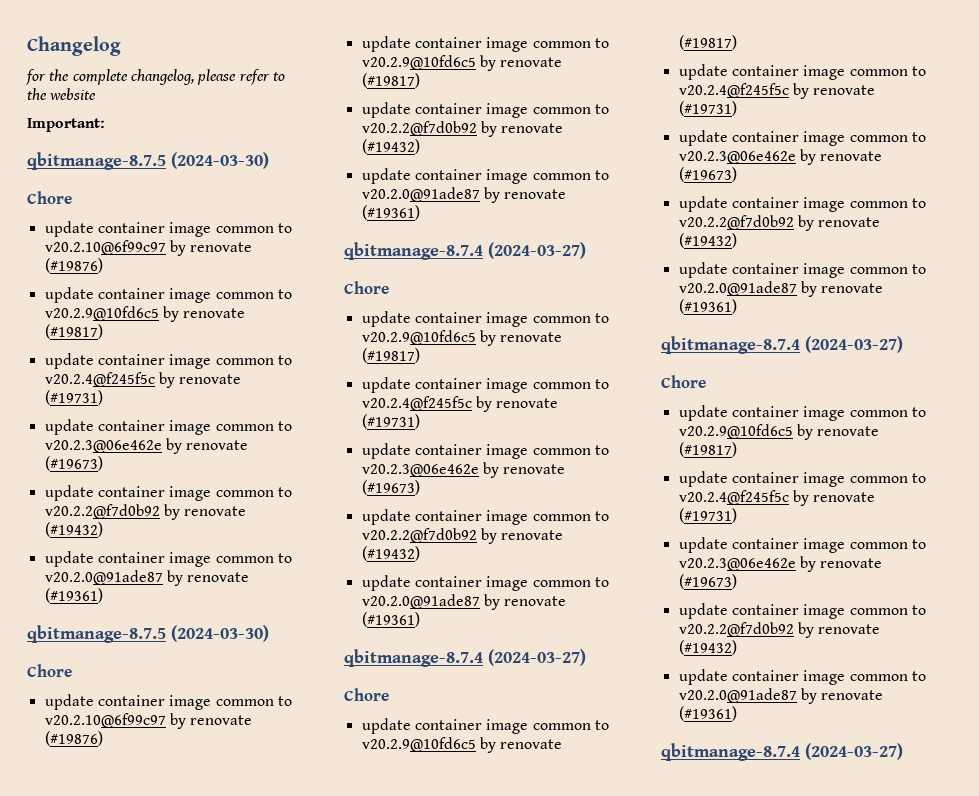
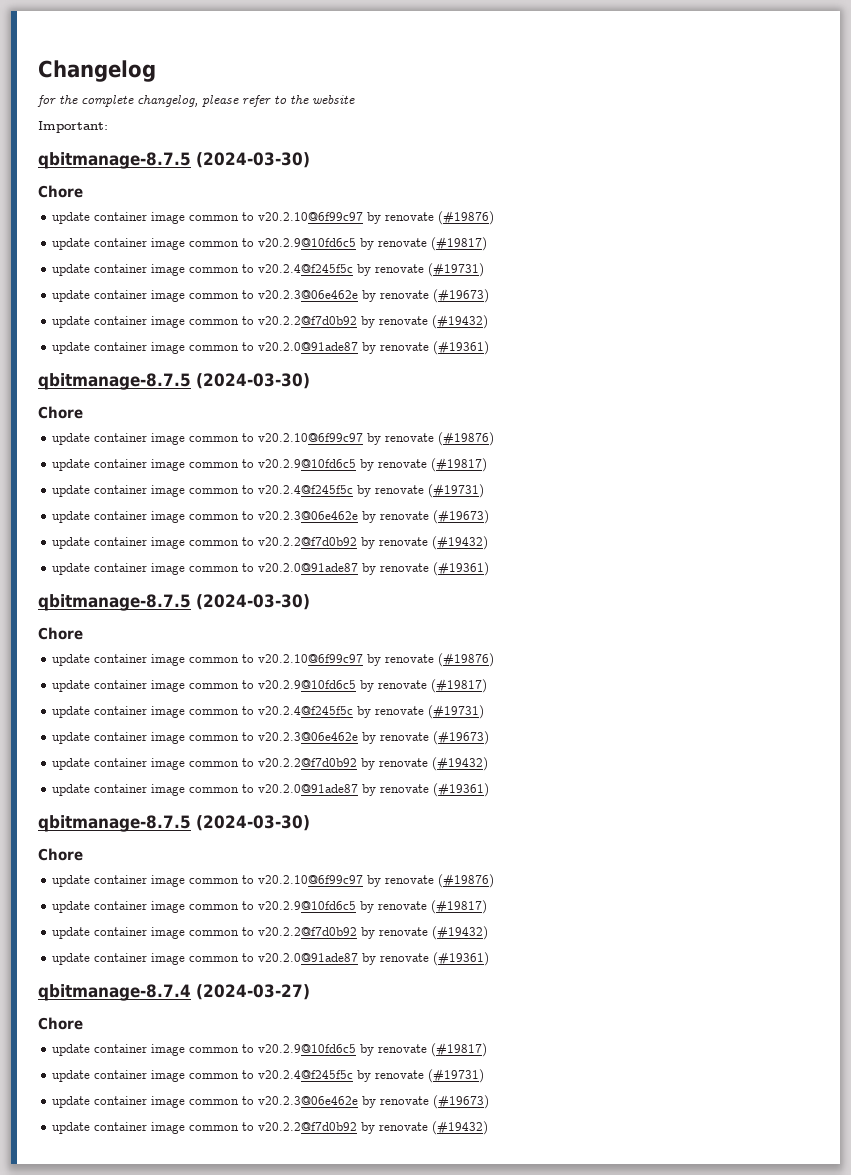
(420, 80) none -> [52,484,485,498] [52,510,490,524] [52,536,489,550] [52,562,490,576] [38,594,310,611] [38,627,83,640] [52,653,495,667] [52,679,488,693] [52,705,485,719] [52,731,490,745] [52,757,489,771] [52,783,490,797] [38,815,310,832] [38,848,83,861] [52,874,495,888] [52,900,488,914] // update container image common to v20.2.4@f245f5c by renovate (#19731) // update container image common to v20.2.3@06e462e by renovate (#19673) // update container image common to v20.2.2@f7d0b92 by renovate (#19432) // update container image common to v20.2.0@91ade87 by renovate (#19361) // qbitmanage-8.7.5 (2024-03-30) // Chore // update container image common to v20.2.10@6f99c97 by renovate (#19876) // update container image common to v20.2.9@10fd6c5 by renovate (#19817) // update container image common to v20.2.4@f245f5c by renovate (#19731) // update container image common to v20.2.3@06e462e by renovate (#19673) // update container image common to v20.2.2@f7d0b92 by renovate (#19432) // update container image common to v20.2.0@91ade87 by renovate (#19361) // qbitmanage-8.7.5 (2024-03-30) // Chore // update container image common to v20.2.10@6f99c97 by renovate (#19876) // update container image common to v20.2.9@10fd6c5 by renovate (#19817)
[361,575,609,591] [361,594,567,610] [361,612,420,627] [344,649,586,667] [344,688,389,701] [361,718,609,734] [361,737,563,753] [678,35,737,50] [678,64,926,80] [678,83,876,99] [678,101,737,116] [678,130,926,146] [678,149,883,165] [678,167,737,182] [678,196,926,212] [678,215,881,231] [678,233,737,248] [678,262,926,278] [678,281,884,297] [678,299,737,314] [661,336,903,354] [661,375,706,388] [678,405,926,421] [678,424,880,440] [678,442,737,457] [678,471,926,487] [678,490,876,506] [678,508,737,523] [678,537,926,553] [678,556,883,572] [678,574,737,589] [678,603,926,619] [678,622,881,638] [678,640,737,655] [678,669,926,685] [678,688,884,704] [678,706,737,721] [661,743,903,761] // update container image common to v20.2.0@91ade87 by renovate (#19361) // qbitmanage-8.7.4 (2024-03-27) // Chore // update container image common to v20.2.9@10fd6c5 by renovate (#19817) // update container image common to v20.2.4@f245f5c by renovate (#19731) // update container image common to v20.2.3@06e462e by renovate (#19673) // update container image common to v20.2.2@f7d0b92 by renovate (#19432) // update container image common to v20.2.0@91ade87 by renovate (#19361) // qbitmanage-8.7.4 (2024-03-27) // Chore // update container image common to v20.2.9@10fd6c5 by renovate (#19817) // update container image common to v20.2.4@f245f5c by renovate (#19731) // update container image common to v20.2.3@06e462e by renovate (#19673) // update container image common to v20.2.2@f7d0b92 by renovate (#19432) // update container image common to v20.2.0@91ade87 by renovate (#19361) // qbitmanage-8.7.4 (2024-03-27) -> (489, 1128) none

